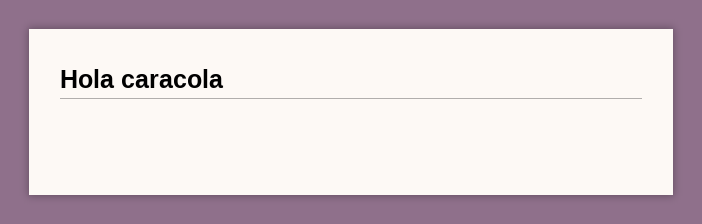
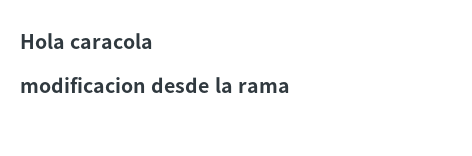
(224, 78) none -> [20,77,290,93] // modificacion desde la rama

